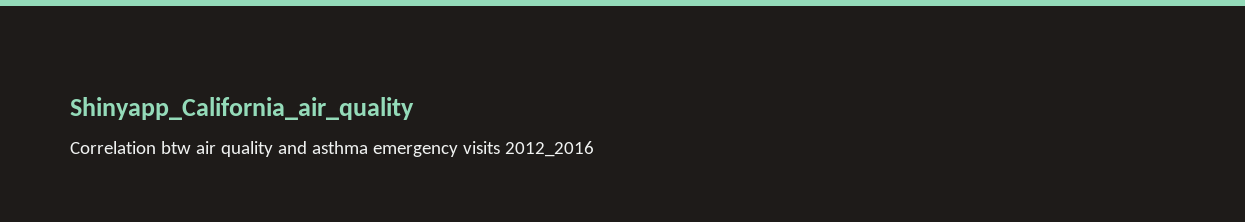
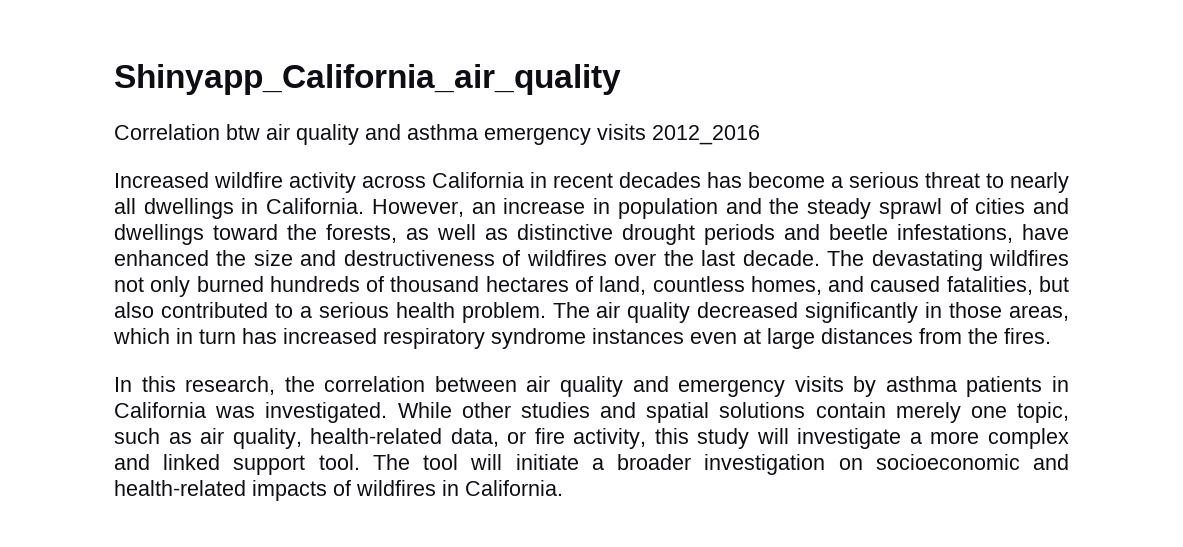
(594, 149) none -> [114,172,1069,193] [114,198,1070,219] [114,224,1069,245] [114,250,1069,271] [114,276,1070,297] [114,302,1069,323] [113,328,1051,349] [114,376,1069,397] [114,402,1069,423] [114,428,1069,449] [114,454,1070,475] [114,480,563,501] // Increased wildfire activity across California in recent decades has become a serious threat to nearly all dwellings in California. However, an increase in population and the steady sprawl of cities and dwellings toward the forests, as well as distinctive drought periods and beetle infestations, have enhanced the size and destructiveness of wildfires over the last decade. The devastating wildfires not only burned hundreds of thousand hectares of land, countless homes, and caused fatalities, but also contributed to a serious health problem. The air quality decreased significantly in those areas, which in turn has increased respiratory syndrome instances even at large distances from the fires. // In this research, the correlation between air quality and emergency visits by asthma patients in California was investigated. While other studies and spatial solutions contain merely one topic, such as air quality, health-related data, or fire activity, this study will investigate a more complex and linked support tool. The tool will initiate a broader investigation on socioeconomic and health-related impacts of wildfires in California.

